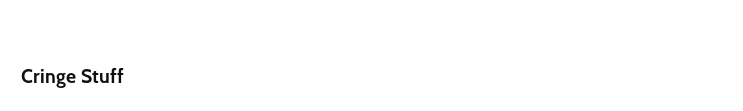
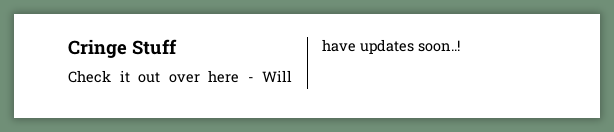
(125, 75) none -> [68,70,292,83] [322,39,460,54] // Check it out over here - Will have updates soon..!

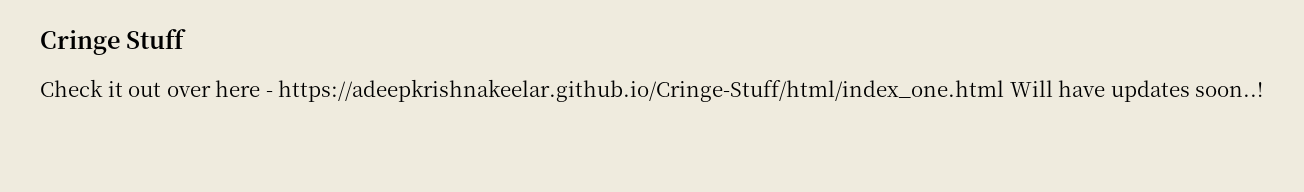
(254, 79) none -> [278,79,1005,102] https://adeepkrishnakeelar.github.io/Cringe-Stuff/html/index_one.html

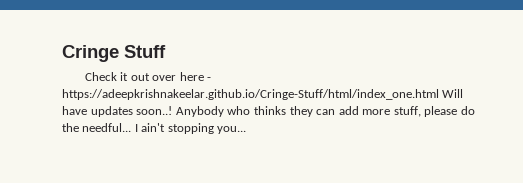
(1264, 89) none -> [175,106,475,117] [62,123,246,134] Anybody who thinks they can add more stuff, please do the needful... I ain't stopping you...

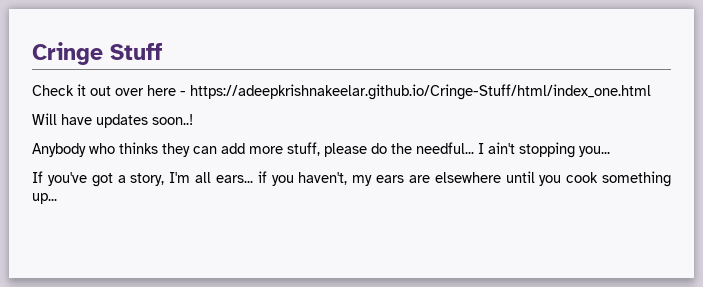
(439, 94) none -> (651, 92) //
(173, 110) none -> (193, 119) //
(246, 130) none -> [32,171,671,187] [32,193,57,204] // If you've got a story, I'm all ears... if you haven't, my ears are elsewhere until you cook something up...

